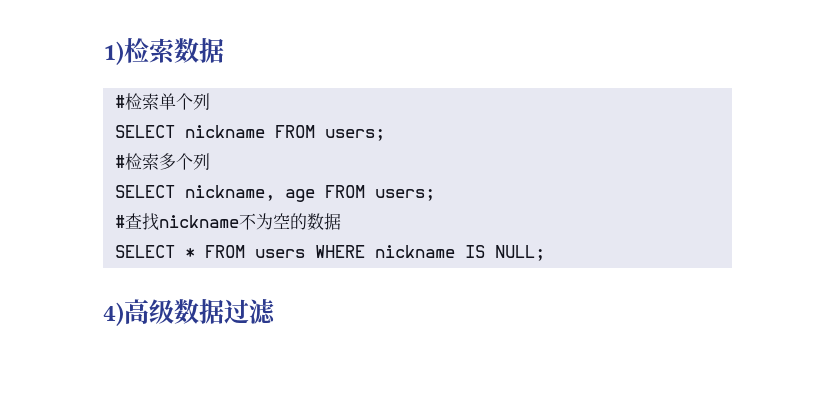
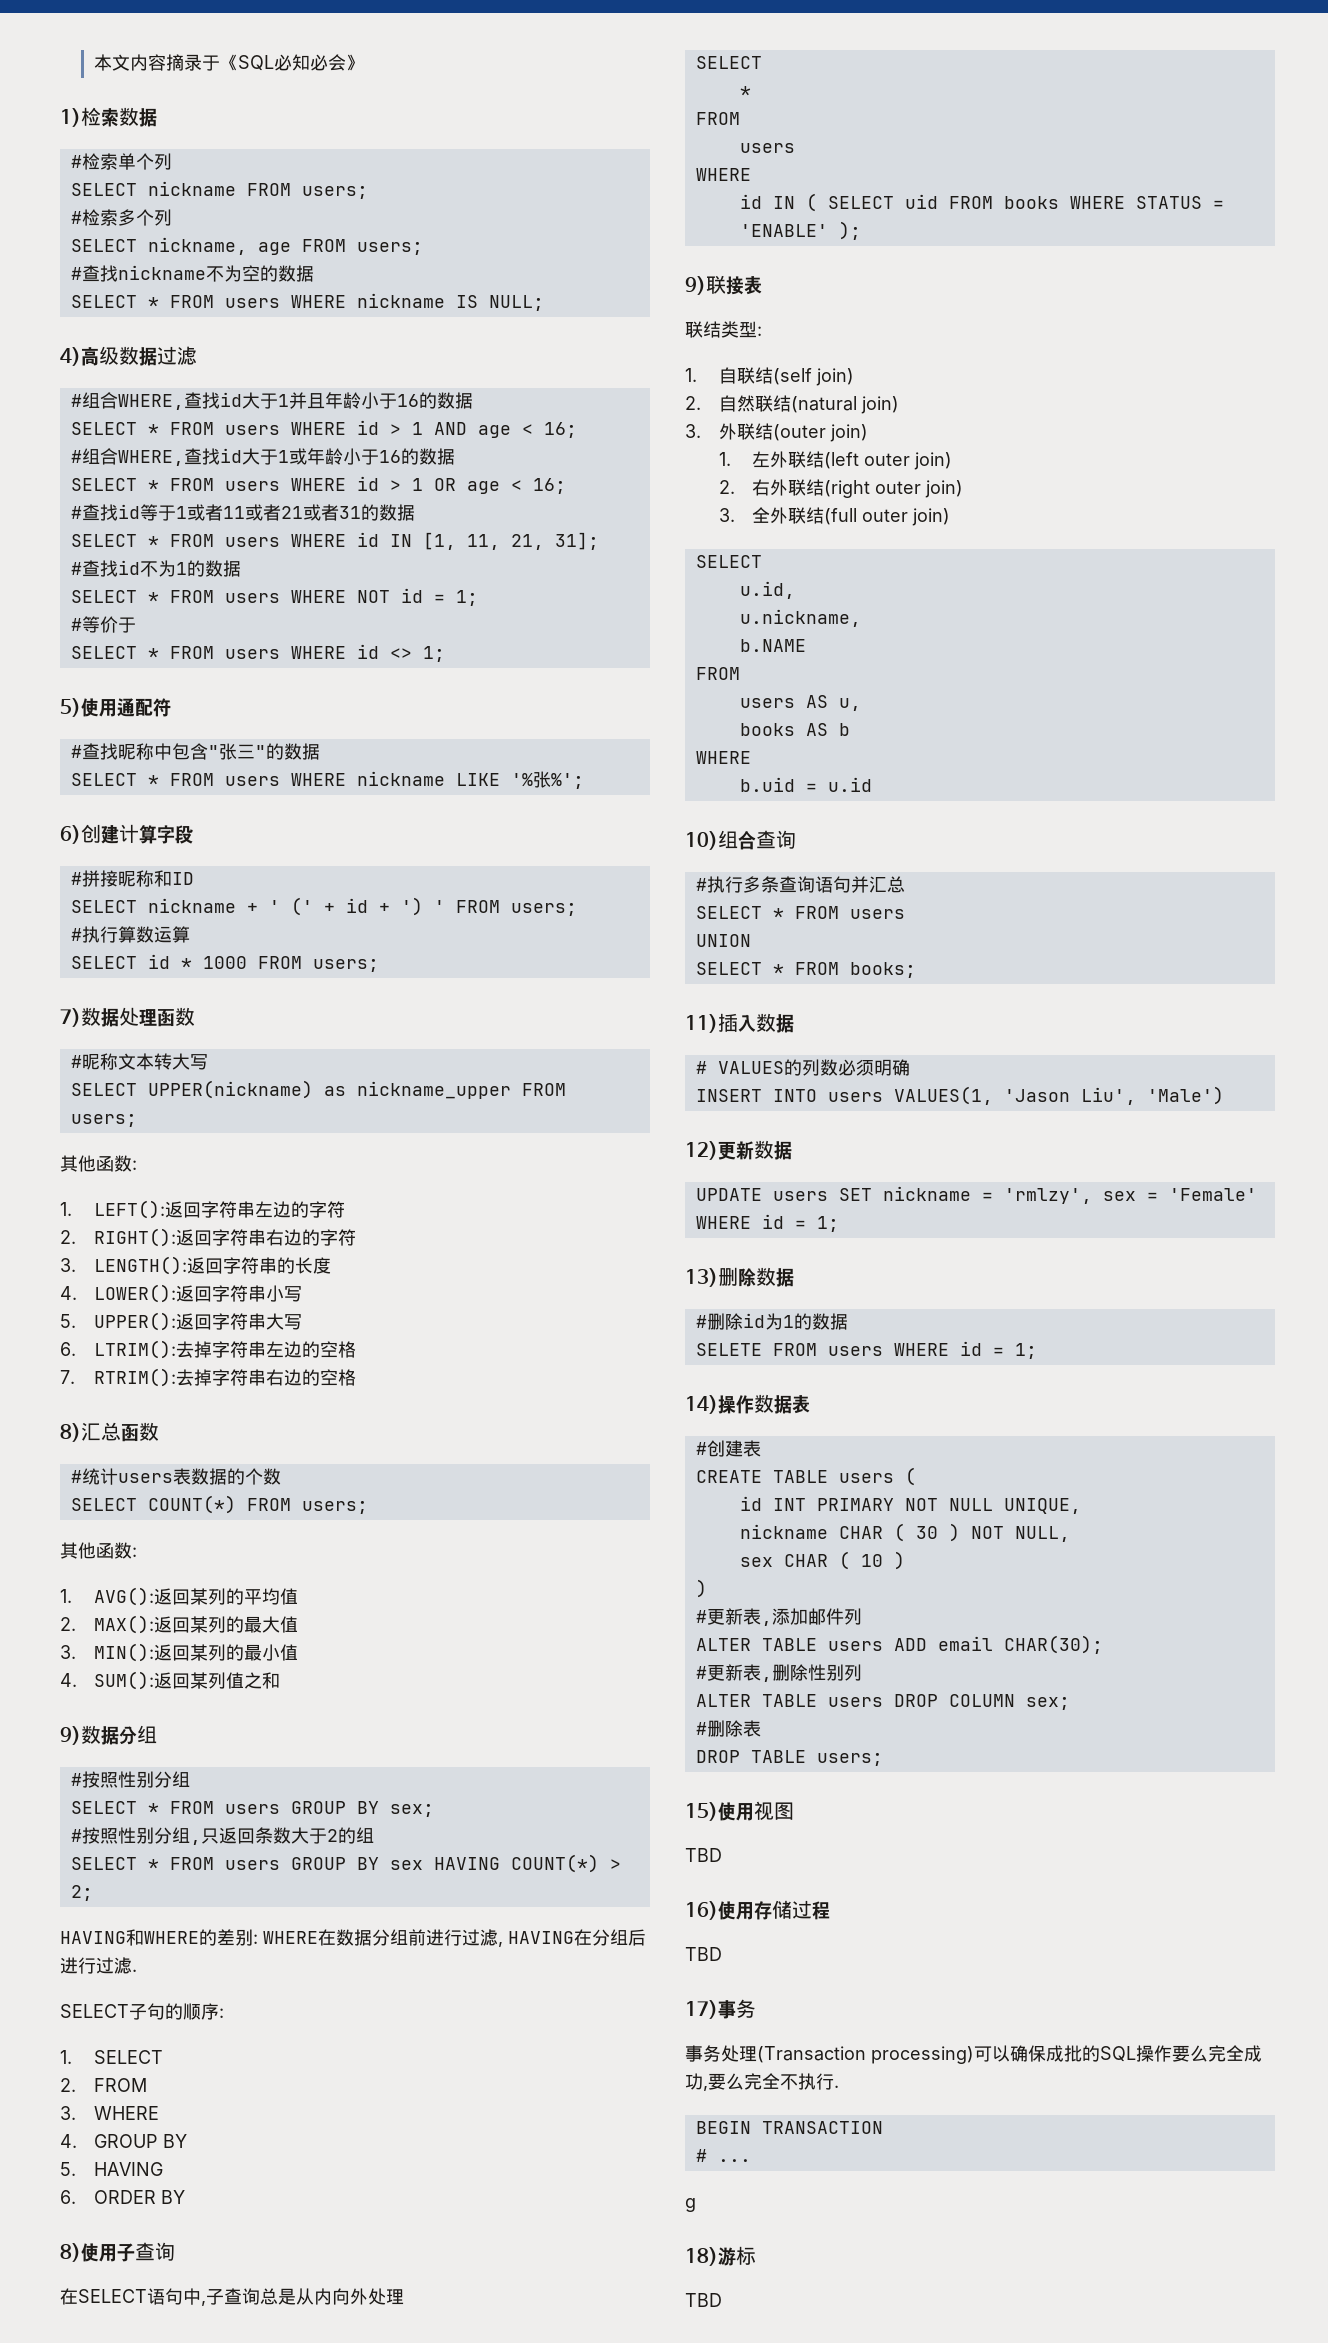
(103, 53) none -> [93,54,364,71] 本文内容摘录于《SQL必知必会》 //
(276, 312) none -> [70,392,473,410] [70,420,577,438] [70,448,455,466] [70,476,566,494] [70,504,415,521] [70,532,599,550] [70,560,241,577] [70,588,478,606] [70,616,136,633] [70,644,445,662] [60,698,171,717] [70,743,320,760] [70,771,584,789] [60,824,193,844] [70,870,194,887] [70,897,577,916] [70,926,190,943] [70,954,379,972] [60,1007,195,1027] [70,1053,208,1070] [70,1080,566,1099] [70,1114,137,1127] [60,1155,137,1172] [60,1200,345,1219] [60,1228,356,1247] [60,1256,331,1275] [60,1284,302,1303] [60,1312,302,1331] [60,1340,356,1359] [60,1368,356,1387] [60,1422,159,1442] [70,1468,281,1485] [70,1495,368,1514] [60,1542,137,1559] [60,1587,298,1606] [60,1615,298,1634] [60,1643,298,1662] [60,1671,280,1690] [60,1725,157,1745] [70,1771,190,1788] [70,1801,434,1817] [70,1827,374,1845] [70,1854,621,1873] [70,1885,93,1901] [60,1929,646,1947] [60,1957,137,1974] [60,2003,224,2020] [60,2050,163,2064] [60,2078,147,2092] [60,2106,159,2120] [60,2134,187,2148] [60,2162,163,2176] [60,2190,185,2204] [60,2242,175,2262] [60,2288,404,2306] [695,56,762,69] [739,86,751,97] [695,112,740,125] [739,143,795,153] [695,168,751,181] [739,193,1224,212] [739,221,861,240] [685,275,762,295] [685,321,762,338] [685,367,854,386] [685,395,899,414] [685,423,868,442] [718,451,953,470] [718,479,964,498] [718,507,951,526] [695,555,762,568] [739,581,795,599] [739,609,861,627] [739,639,806,652] [695,667,740,680] [739,695,861,711] [739,723,850,736] [695,751,751,764] [739,777,872,792] [685,830,796,850] [695,876,905,893] [695,906,905,919] [695,934,751,947] [695,962,916,978] [685,1013,794,1033] [695,1059,910,1076] [695,1086,1224,1105] [685,1140,792,1160] [695,1186,1257,1204] [695,1214,839,1232] [685,1267,794,1287] [695,1313,848,1330] [695,1341,1037,1359] [685,1394,810,1414] [695,1440,761,1457] [695,1467,916,1486] [739,1496,1081,1514] [739,1523,1070,1542] [739,1551,905,1570] [695,1579,707,1598] [695,1608,862,1626] [695,1635,1103,1654] [695,1664,862,1682] [695,1694,1070,1710] [695,1720,761,1737] [695,1750,883,1766] [685,1801,794,1821] [685,1848,722,1862] [685,1900,830,1920] [685,1947,722,1961] [685,1999,756,2019] [685,2045,1262,2064] [685,2073,839,2091] [695,2121,883,2134] [695,2149,751,2162] [685,2198,696,2212] [685,2246,756,2266] [685,2293,722,2307] // #组合WHERE,查找id大于1并且年龄小于16的数据 // SELECT * FROM users WHERE id > 1 AND age < 16; // #组合WHERE,查找id大于1或年龄小于16的数据 // SELECT * FROM users WHERE id > 1 OR age < 16; // #查找id等于1或者11或者21或者31的数据 // SELECT * FROM users WHERE id IN [1, 11, 21, 31]; // #查找id不为1的数据 // SELECT * FROM users WHERE NOT id = 1; // #等价于 // SELECT * FROM users WHERE id <> 1; // 5)使用通配符 // #查找昵称中包含"张三"的数据 // SELECT * FROM users WHERE nickname LIKE '%张%'; // 6)创建计算字段 // #拼接昵称和ID // SELECT nickname + ' (' + id + ') ' FROM users; // #执行算数运算 // SELECT id * 1000 FROM users; // 7)数据处理函数 // #昵称文本转大写 // SELECT UPPER(nickname) as nickname_upper FROM users; // 其他函数: // 1. LEFT():返回字符串左边的字符 // 2. RIGHT():返回字符串右边的字符 // 3. LENGTH():返回字符串的长度 // 4. LOWER():返回字符串小写 // 5. UPPER():返回字符串大写 // 6. LTRIM():去掉字符串左边的空格 // 7. RTRIM():去掉字符串右边的空格 // 8)汇总函数 // #统计users表数据的个数 // SELECT COUNT(*) FROM users; // 其他函数: // 1. AVG():返回某列的平均值 // 2. MAX():返回某列的最大值 // 3. MIN():返回某列的最小值 // 4. SUM():返回某列值之和 // 9)数据分组 // #按照性别分组 // SELECT * FROM users GROUP BY sex; // #按照性别分组,只返回条数大于2的组 // SELECT * FROM users GROUP BY sex HAVING COUNT(*) > 2; // HAVING和WHERE的差别: WHERE在数据分组前进行过滤, HAVING在分组后进行过滤. // SELECT子句的顺序: // 1. SELECT // 2. FROM // 3. WHERE // 4. GROUP BY // 5. HAVING // 6. ORDER BY // 8)使用子查询 // 在SELECT语句中,子查询总是从内向外处理 // SELECT // * // FROM // users // WHERE // id IN ( SELECT uid FROM books WHERE STATUS = 'ENABLE' ); // 9)联接表 // 联结类型: // 1.自联结(self join) // 2.自然联结(natural join) // 3.外联结(outer join) // 1.左外联结(left outer join) // 2.右外联结(right outer join) // 3.全外联结(full outer join) // SELECT // u.id, // u.nickname, // b.NAME // FROM // users AS u, // books AS b // WHERE // b.uid = u.id // 10)组合查询 // #执行多条查询语句并汇总 // SELECT * FROM users // UNION // SELECT * FROM books; // 11)插入数据 // # VALUES的列数必须明确 // INSERT INTO users VALUES(1, 'Jason Liu', 'Male') // 12)更新数据 // UPDATE users SET nickname = 'rmlzy', sex = 'Female' WHERE id = 1; // 13)删除数据 // #删除id为1的数据 // SELETE FROM users WHERE id = 1; // 14)操作数据表 // #创建表 // CREATE TABLE users ( // id INT PRIMARY NOT NULL UNIQUE, // nickname CHAR ( 30 ) NOT NULL, // sex CHAR ( 10 ) // ) // #更新表,添加邮件列 // ALTER TABLE users ADD email CHAR(30); // #更新表,删除性别列 // ALTER TABLE users DROP COLUMN sex; // #删除表 // DROP TABLE users; // 15)使用视图 // TBD // 16)使用存储过程 // TBD // 17)事务 // 事务处理(Transaction processing)可以确保成批的SQL操作要么完全成功,要么完全不执行. // BEGIN TRANSACTION // # ... // g // 18)游标 // TBD

